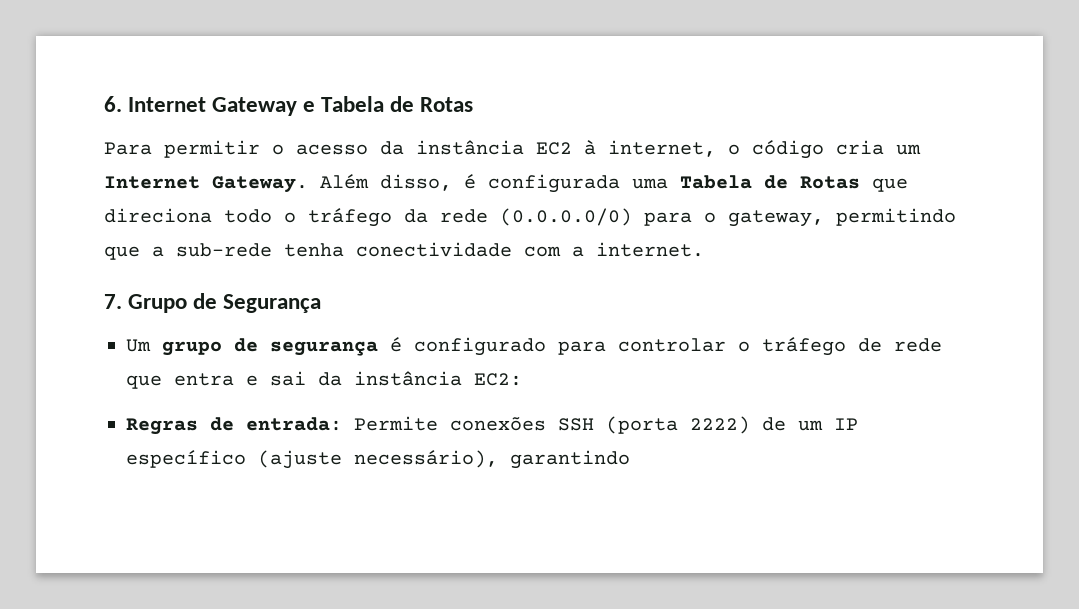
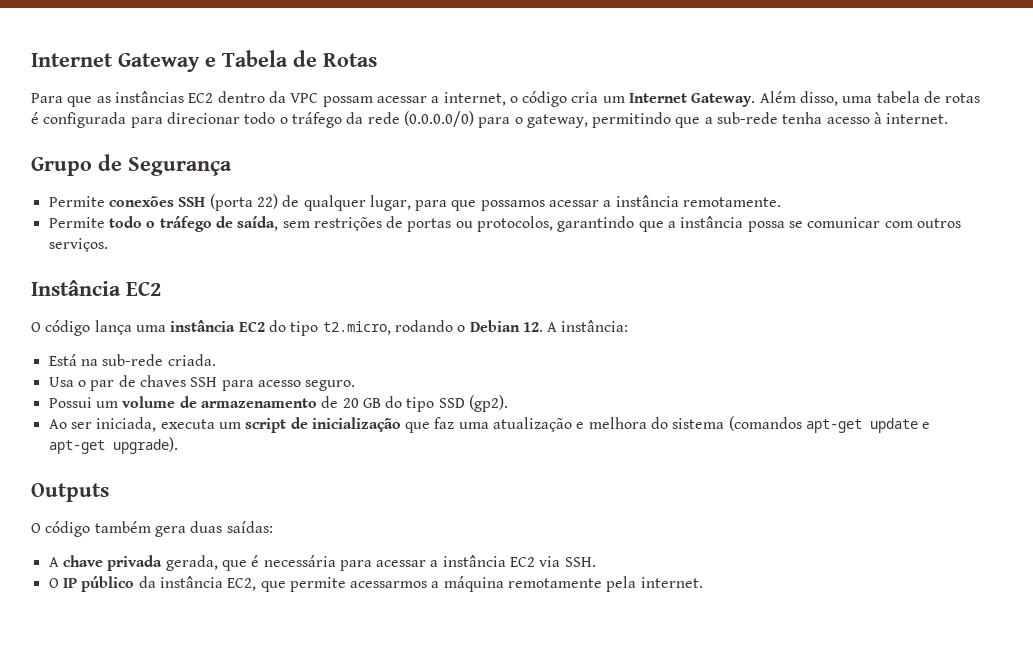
[104,96,122,112] 6. -> (31, 60) none
[164,140,596,158] permitir o acesso da instância EC2 à -> [67,91,440,107] que as instâncias EC2 dentro da VPC possam acessar a
[464,174,908,193] [104,208,212,223] é configurada uma Tabela de Rotas que direciona -> [842,91,981,103] [31,112,240,128] uma tabela de rotas é configurada para direcionar
[356,242,584,257] conectividade com a -> [826,112,883,124] acesso à
[104,294,122,309] 7. -> (949, 118) none
[126,337,942,356] [126,371,522,389] [126,416,858,435] [126,450,630,469] Um grupo de segurança é configurado para controlar o tráfego de rede que entra e sai da instância EC2: // Regras de entrada: Permite conexões SSH (porta 2222) de um IP específico (ajuste necessário), garantindo -> [48,194,782,211] [48,216,962,232] [48,238,108,252] [31,280,161,296] [31,320,629,336] [48,354,216,366] [48,375,356,391] [48,395,509,412] [48,416,931,433] [48,437,178,454] [31,483,109,502] [31,521,273,537] [48,555,596,571] [48,576,703,592] Permite conexões SSH (porta 22) de qualquer lugar, para que possamos acessar a instância remotamente. // Permite todo o tráfego de saída, sem restrições de portas ou protocolos, garantindo que a instância possa se comunicar com outros serviços. // Instância EC2 // O código lança uma instância EC2 do tipo t2.micro, rodando o Debian 12. A instância: // Está na sub-rede criada. // Usa o par de chaves SSH para acesso seguro. // Possui um volume de armazenamento de 20 GB do tipo SSD (gp2). // Ao ser iniciada, executa um script de inicialização que faz uma atualização e melhora do sistema (comandos apt-get update e apt-get upgrade). // Outputs // O código também gera duas saídas: // A chave privada gerada, que é necessária para acessar a instância EC2 via SSH. // O IP público da instância EC2, que permite acessarmos a máquina remotamente pela internet.

